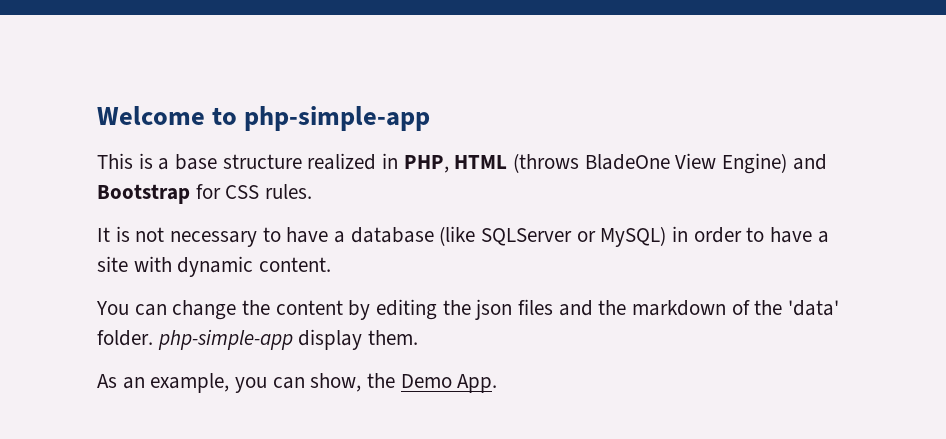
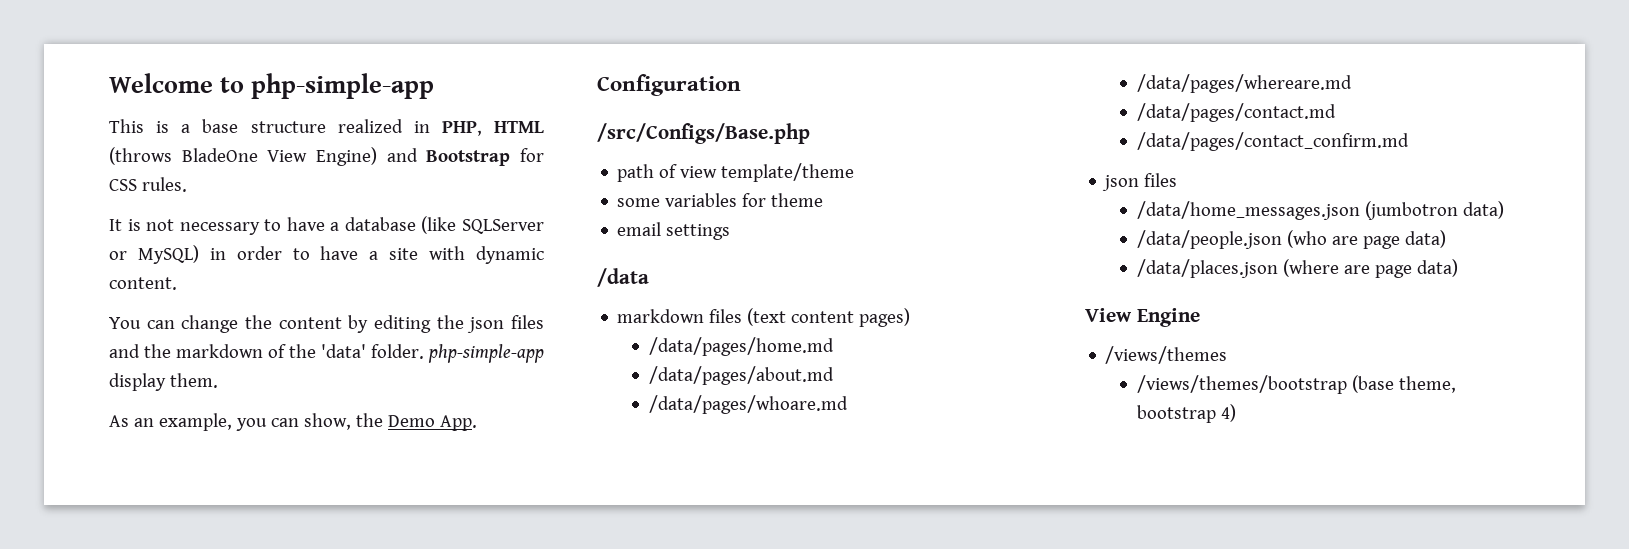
(498, 383) none -> [597,74,741,96] [597,123,810,144] [617,163,855,182] [617,193,824,207] [617,222,731,240] [597,268,649,287] [617,308,911,327] [649,337,835,356] [649,366,835,385] [649,395,849,414] [1137,74,1353,93] [1137,103,1337,122] [1137,132,1410,151] [1102,173,1178,191] [1137,201,1505,220] [1137,230,1447,249] [1137,259,1459,278] [1085,308,1200,327] [1105,346,1228,364] [1137,375,1457,394] [1137,404,1237,423] // Configuration // /src/Configs/Base.php // path of view template/theme // some variables for theme // email settings // /data // markdown files (text content pages) // /data/pages/home.md // /data/pages/about.md // /data/pages/whoare.md // /data/pages/whereare.md // /data/pages/contact.md // /data/pages/contact_confirm.md // json files // /data/home_messages.json (jumbotron data) // /data/people.json (who are page data) // /data/places.json (where are page data) // View Engine // /views/themes // /views/themes/bootstrap (base theme, bootstrap 4)

